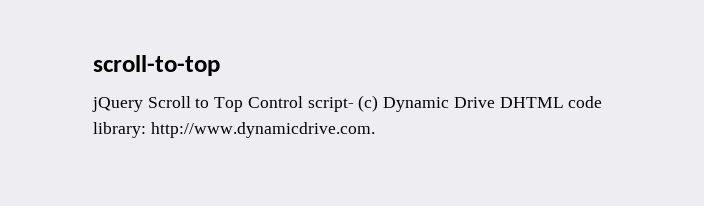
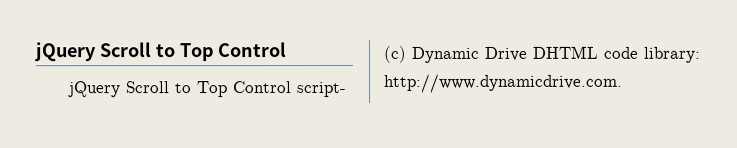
[93,55,220,76] scroll-to-top -> [34,42,287,62] jQuery Scroll to Top Control

